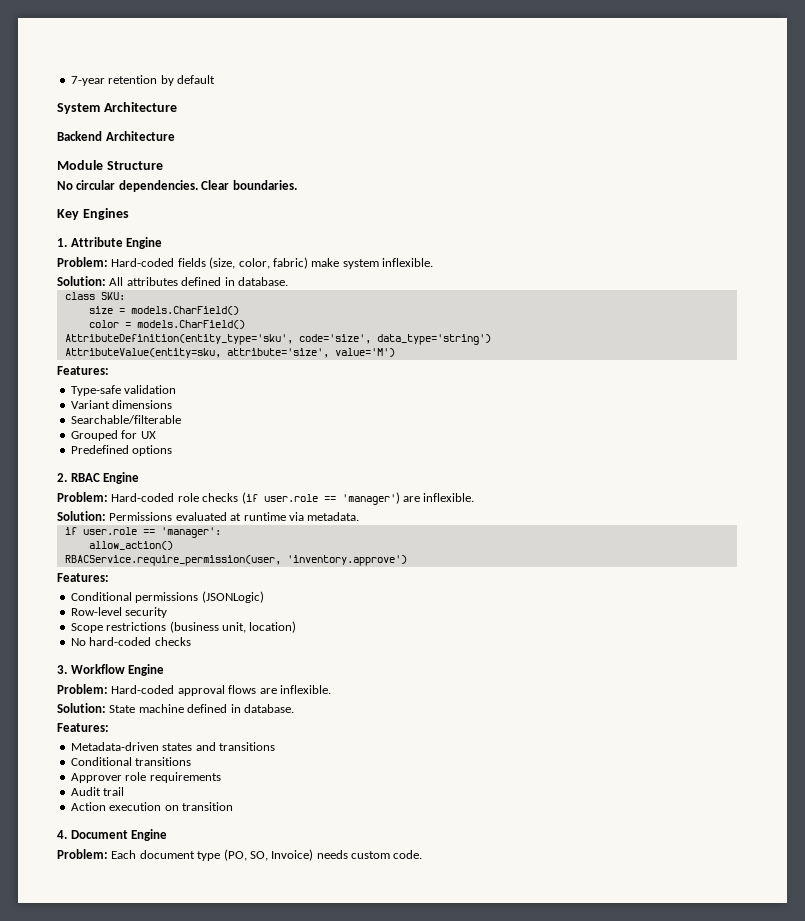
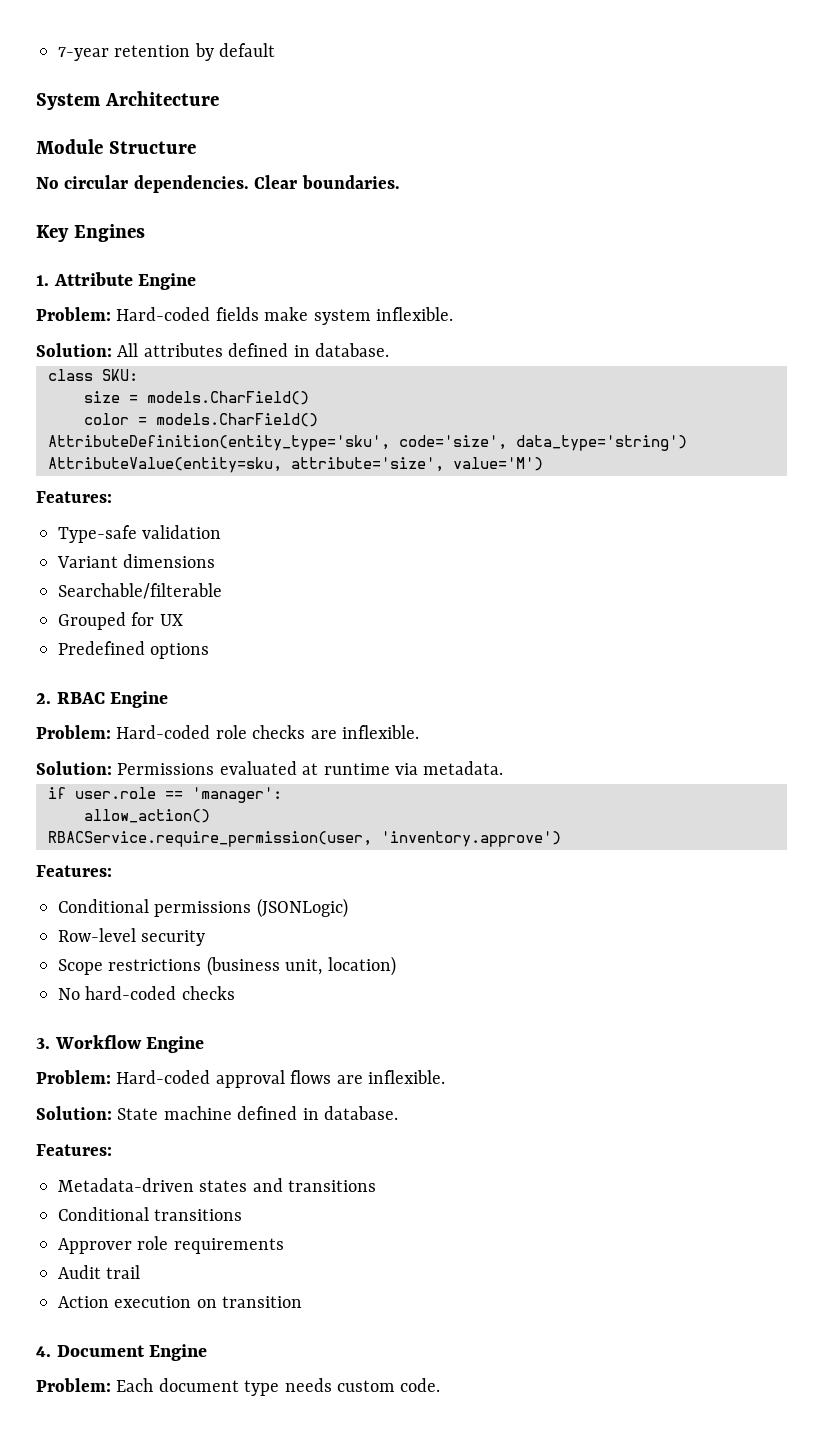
[57,131,175,141] // Backend Architecture -> (219, 98) none
[209,257,308,269] (size, color, fabric) -> (259, 314) none
[241,492,400,505] (if user.role == 'manager') -> (306, 732) none
[223,849,314,861] (PO, SO, Invoice) -> (280, 1388) none

